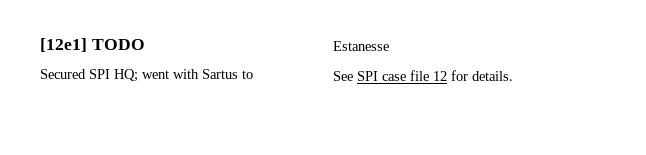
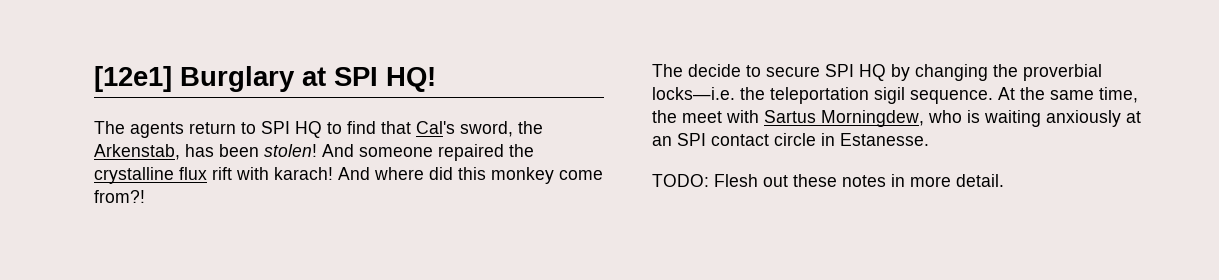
[91,39,145,50] [40,69,253,82] [333,41,389,51] [333,70,513,81] TODO // Secured SPI HQ; went with Sartus to Estanesse // See SPI case file 12 for details. -> [180,66,436,92] [94,121,543,138] [94,144,534,161] [94,167,603,184] [94,190,145,203] [652,64,1102,81] [652,87,1138,104] [652,110,1141,127] [652,133,929,146] [652,174,1004,187] Burglary at SPI HQ! // The agents return to SPI HQ to find that Cal's sword, the Arkenstab, has been stolen! And someone repaired the crystalline flux rift with karach! And where did this monkey come from?! // The decide to secure SPI HQ by changing the proverbial locks—i.e. the teleportation sigil sequence. At the same time, the meet with Sartus Morningdew, who is waiting anxiously at an SPI contact circle in Estanesse. // TODO: Flesh out these notes in more detail.

